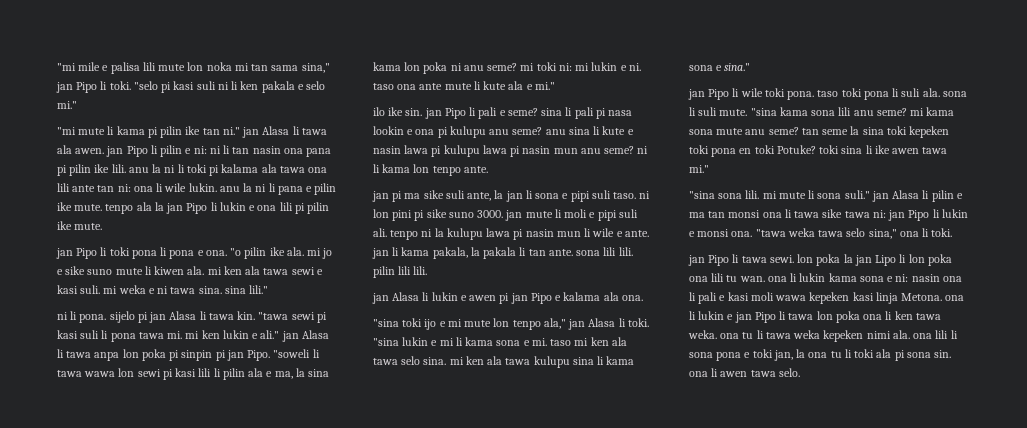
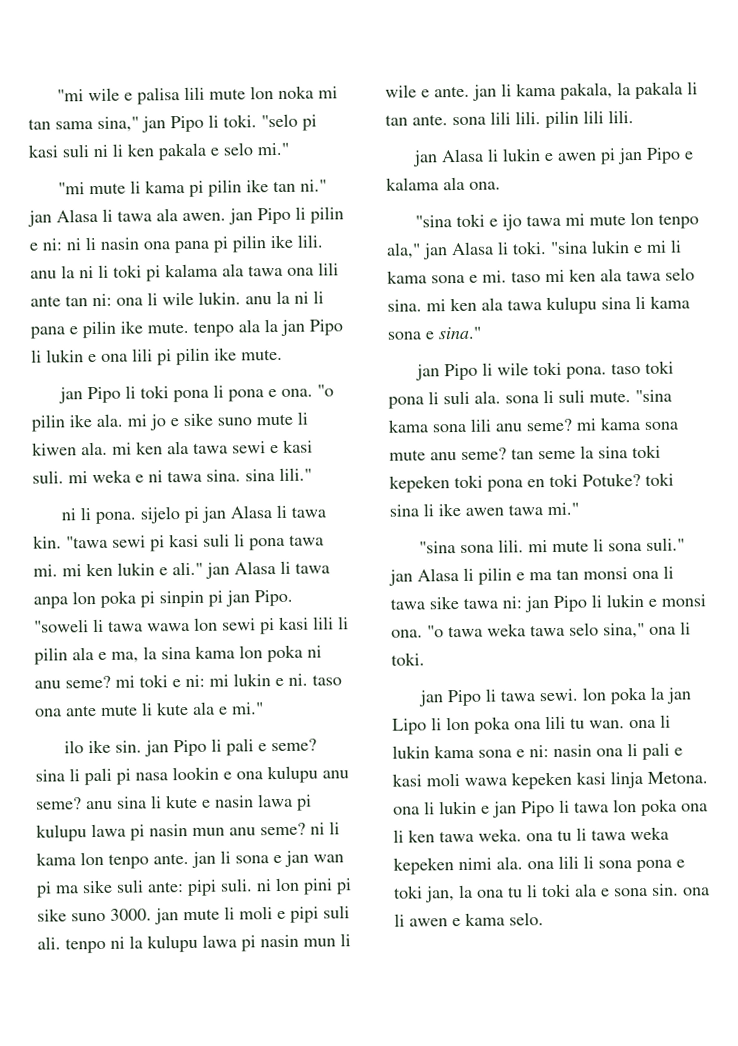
[57,62,101,71] "mi mile -> [57,87,121,102] "mi wile
[232,147,250,154] tan -> (96, 243) none
(557, 66) none -> [172,679,181,688] e
[437,127,448,138] pi -> (263, 775) none
[372,190,637,202] // jan pi ma sike suli ante, la jan li sona e pipi suli taso. -> [191,850,344,868] [36,878,253,898] jan li sona e jan wan pi ma sike suli ante: pipi suli.
[424,319,446,330] ijo e -> [489,214,562,231] e ijo tawa
[755,229,786,237] "tawa -> [427,625,483,638] "o tawa
[894,350,905,361] pi -> [601,888,610,897] e
[750,370,776,377] tawa -> [452,912,505,927] e kama

